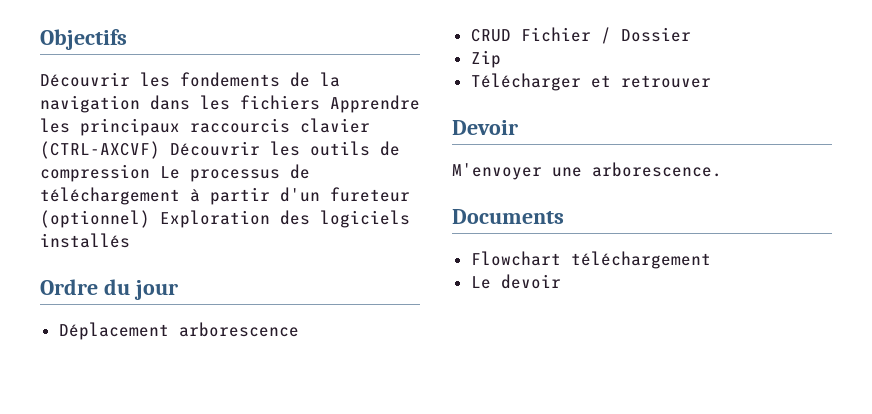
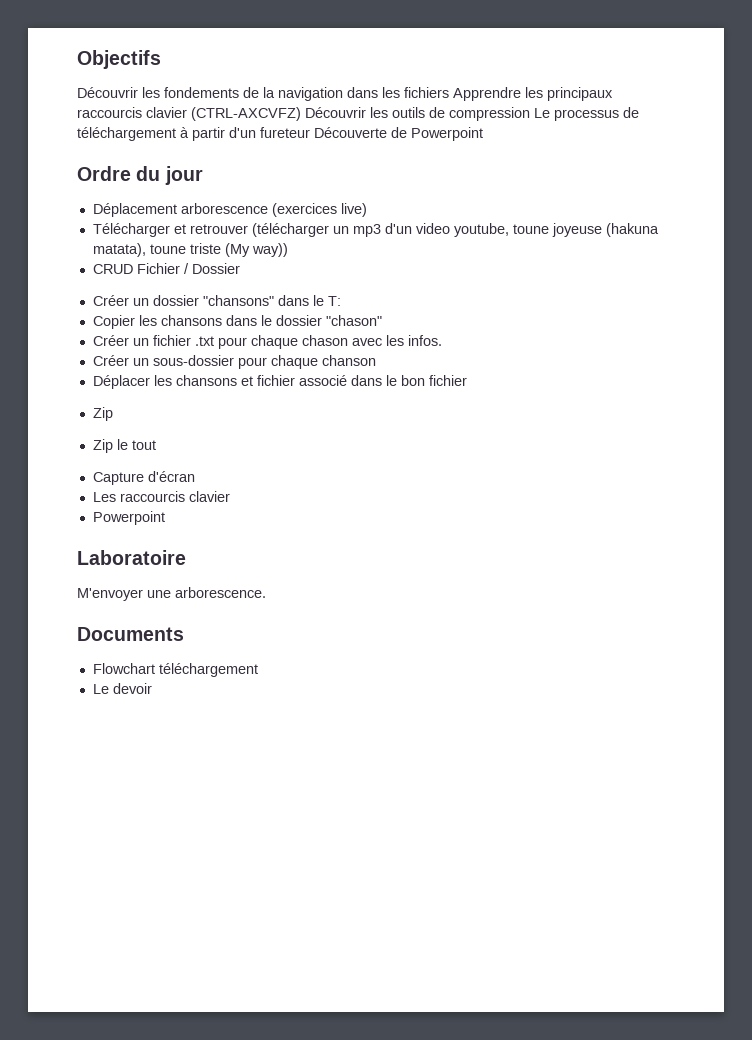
[40,141,160,159] (CTRL-AXCVF) -> [191,107,301,121] (CTRL-AXCVFZ)
[40,210,410,228] [40,233,130,248] (optionnel) Exploration des logiciels installés -> [314,127,483,141] Découverte de Powerpoint
[470,27,691,44] [470,50,501,68] [470,73,711,91] [452,120,518,135] // CRUD Fichier / Dossier // Zip // Télécharger et retrouver // Devoir -> [271,203,367,217] [92,223,659,237] [92,243,288,257] [92,263,240,274] [92,295,341,306] [92,315,382,329] [92,335,442,349] [92,355,376,369] [92,375,467,389] [92,407,113,421] [92,439,156,453] [92,471,195,485] [92,491,230,502] [92,511,165,525] [77,550,186,565] (exercices live) // Télécharger et retrouver (télécharger un mp3 d'un video youtube, toune joyeuse (hakuna matata), toune triste (My way)) // CRUD Fichier / Dossier // Créer un dossier "chansons" dans le T: // Copier les chansons dans le dossier "chason" // Créer un fichier .txt pour chaque chason avec les infos. // Créer un sous-dossier pour chaque chanson // Déplacer les chansons et fichier associé dans le bon fichier // Zip // Zip le tout // Capture d'écran // Les raccourcis clavier // Powerpoint // Laboratoire

